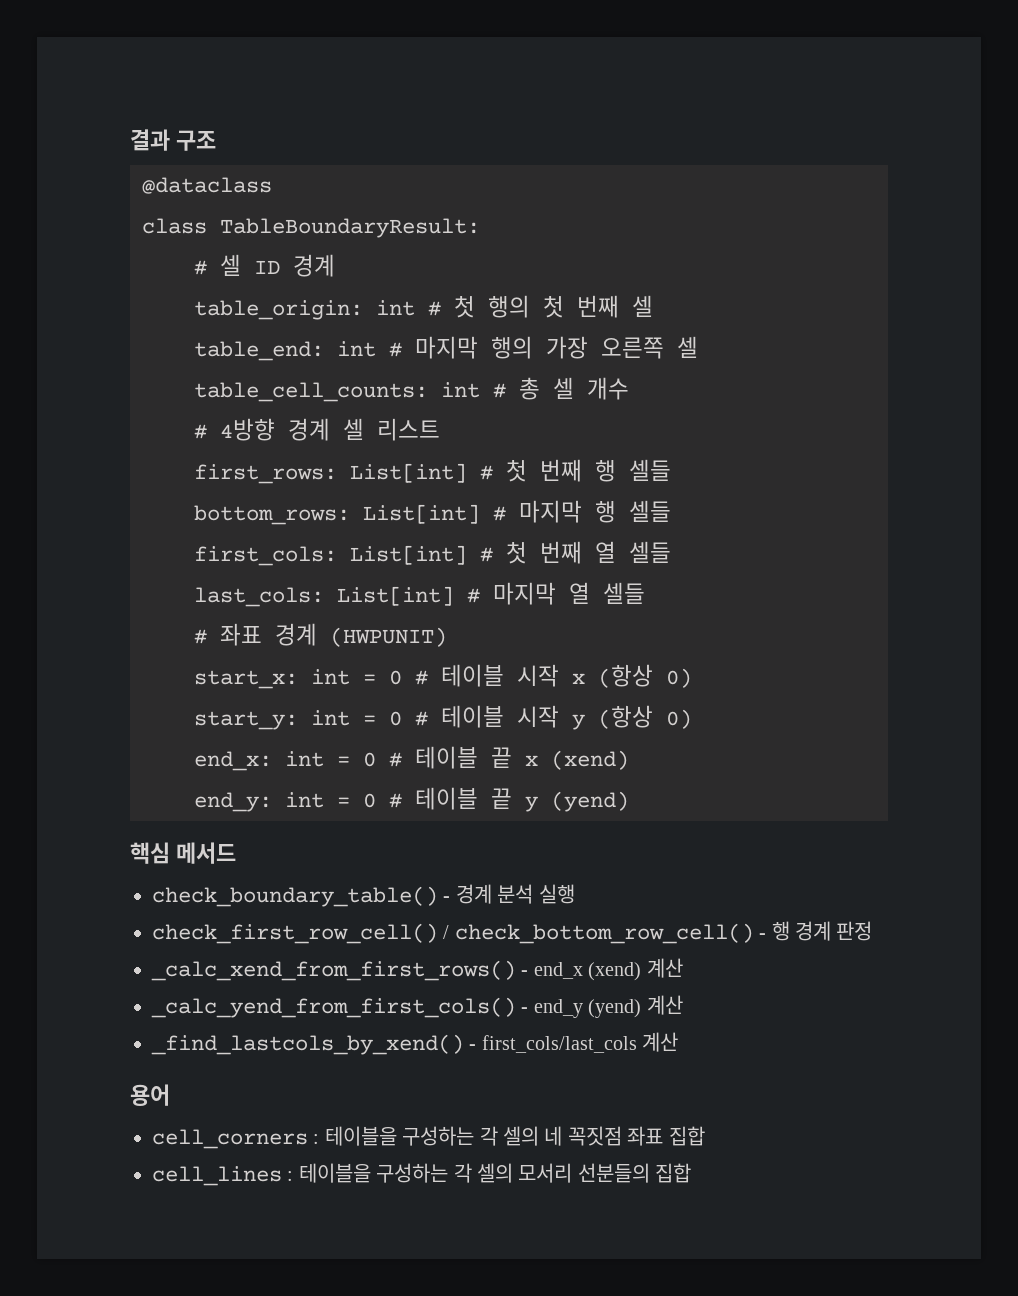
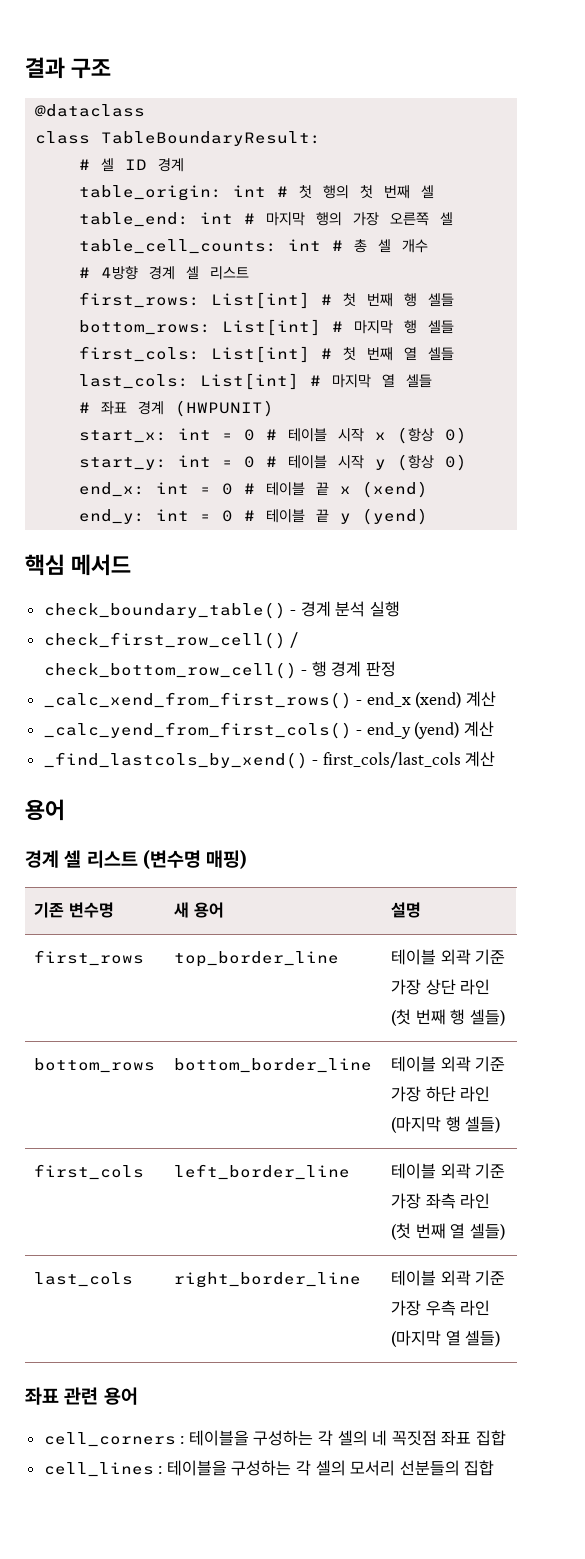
(170, 1095) none -> [25,850,248,869] [34,902,114,918] [174,902,224,918] [391,902,422,918] [34,950,145,966] [174,951,340,967] [391,949,506,965] [391,979,491,995] [391,1009,505,1026] [34,1058,156,1073] [174,1058,373,1073] [391,1056,506,1072] [391,1086,491,1102] [391,1116,501,1133] [34,1164,145,1180] [174,1164,351,1180] [391,1163,506,1179] [391,1193,491,1209] [391,1223,505,1240] [34,1272,134,1287] [174,1272,362,1288] [391,1270,506,1286] [391,1300,491,1316] [391,1330,501,1347] [25,1387,138,1405] // 경계 셀 리스트 (변수명 매핑) // 기존 변수명 | 새 용어 | 설명 // first_rows | top_border_line | 테이블 외곽 기준 가장 상단 라인 (첫 번째 행 셀들) // bottom_rows | bottom_border_line | 테이블 외곽 기준 가장 하단 라인 (마지막 행 셀들) // first_cols | left_border_line | 테이블 외곽 기준 가장 좌측 라인 (첫 번째 열 셀들) // last_cols | right_border_line | 테이블 외곽 기준 가장 우측 라인 (마지막 열 셀들) // 좌표 관련 용어

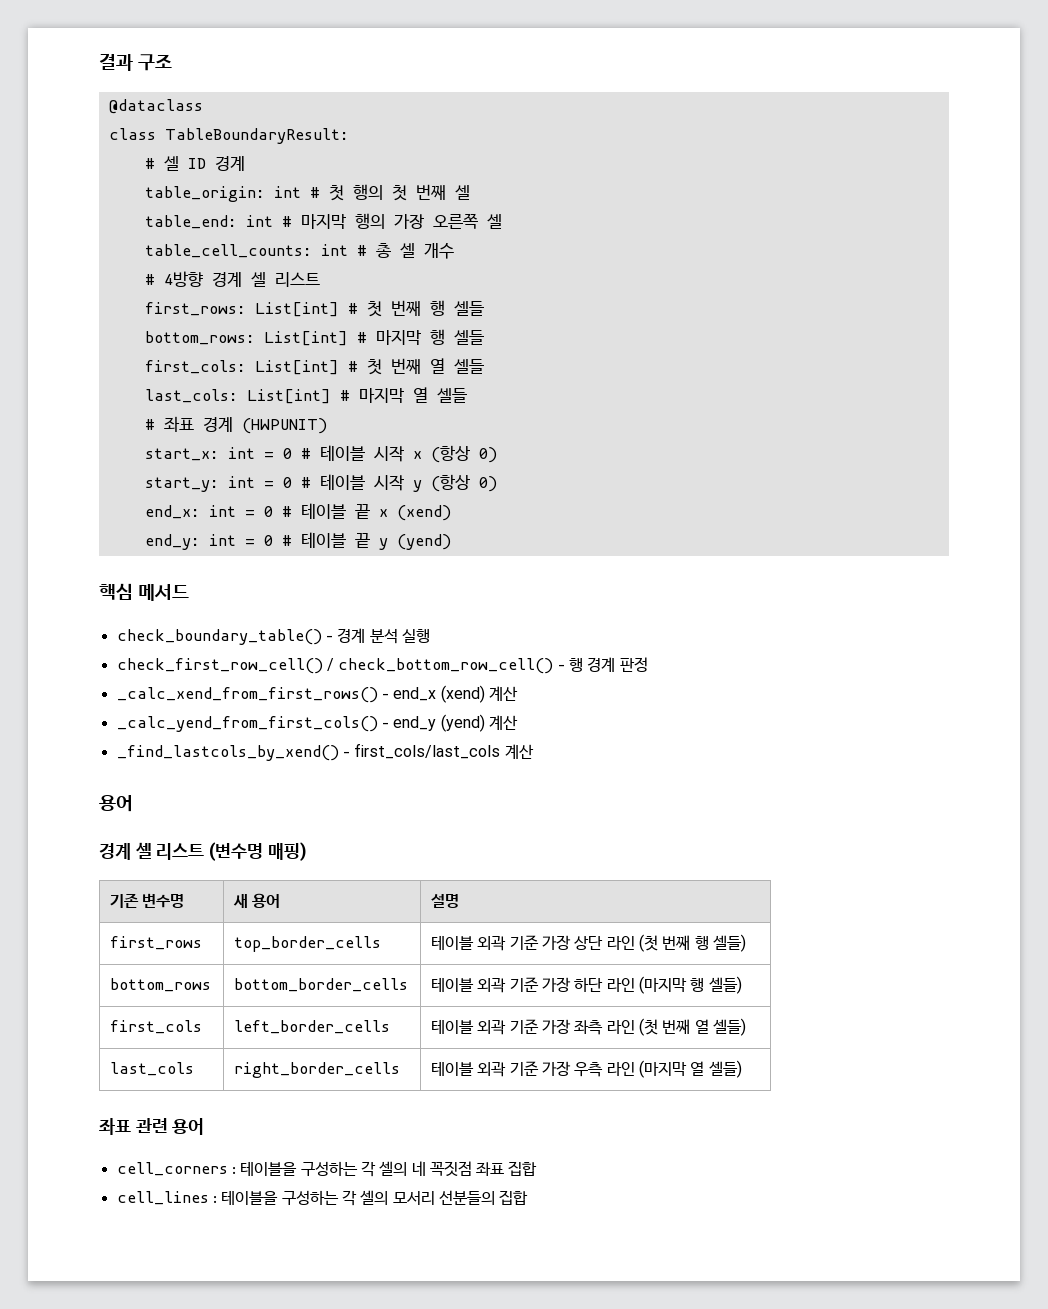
[174,951,340,967] top_border_line -> [234,936,382,952] top_border_cells
[174,1058,373,1073] bottom_border_line -> [234,978,409,992] bottom_border_cells
[174,1164,351,1180] left_border_line -> [234,1020,391,1034] left_border_cells
[174,1272,362,1288] right_border_line -> [234,1062,401,1078] right_border_cells

